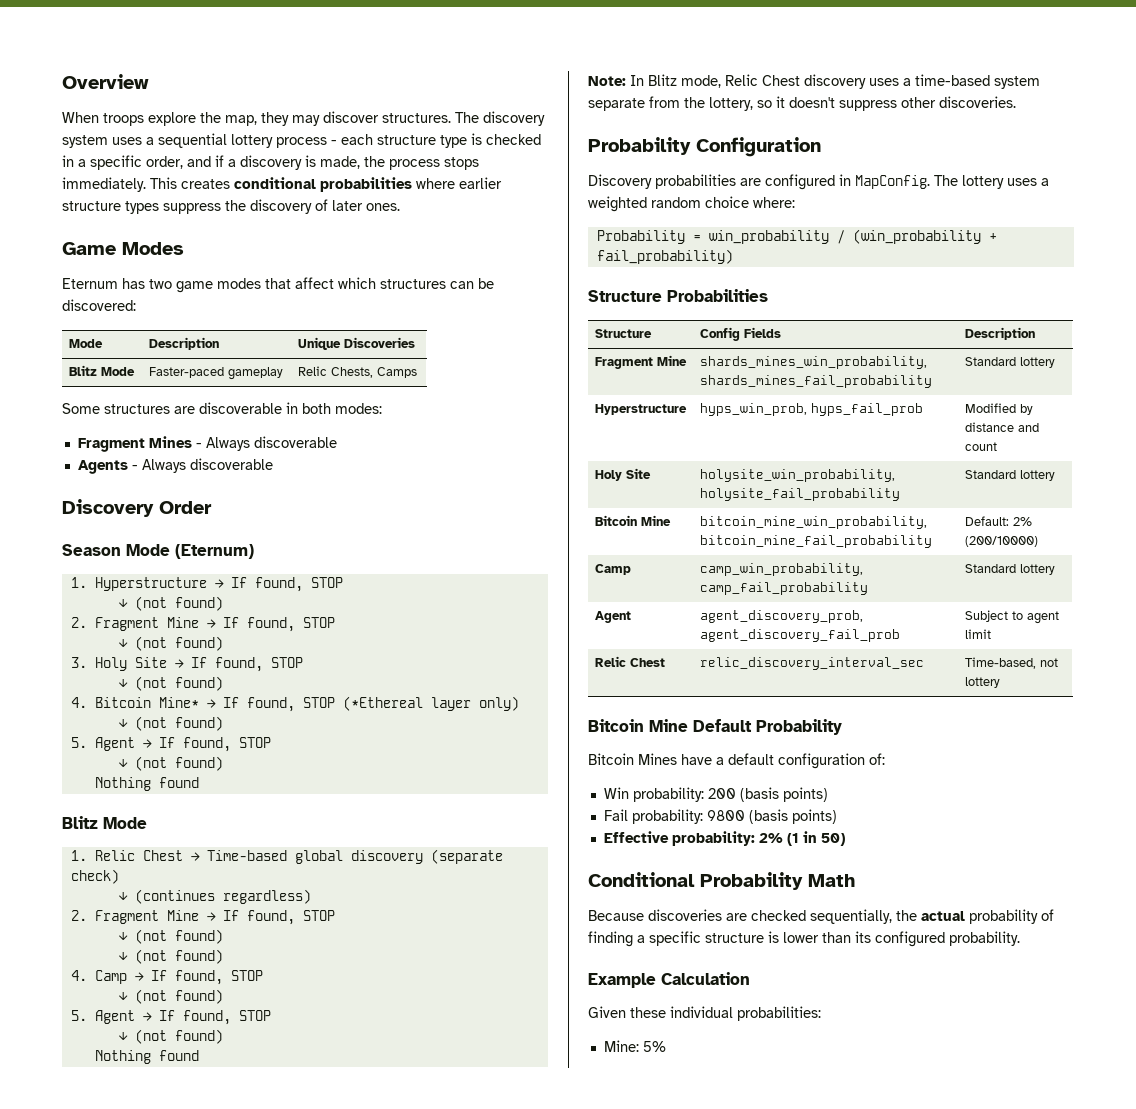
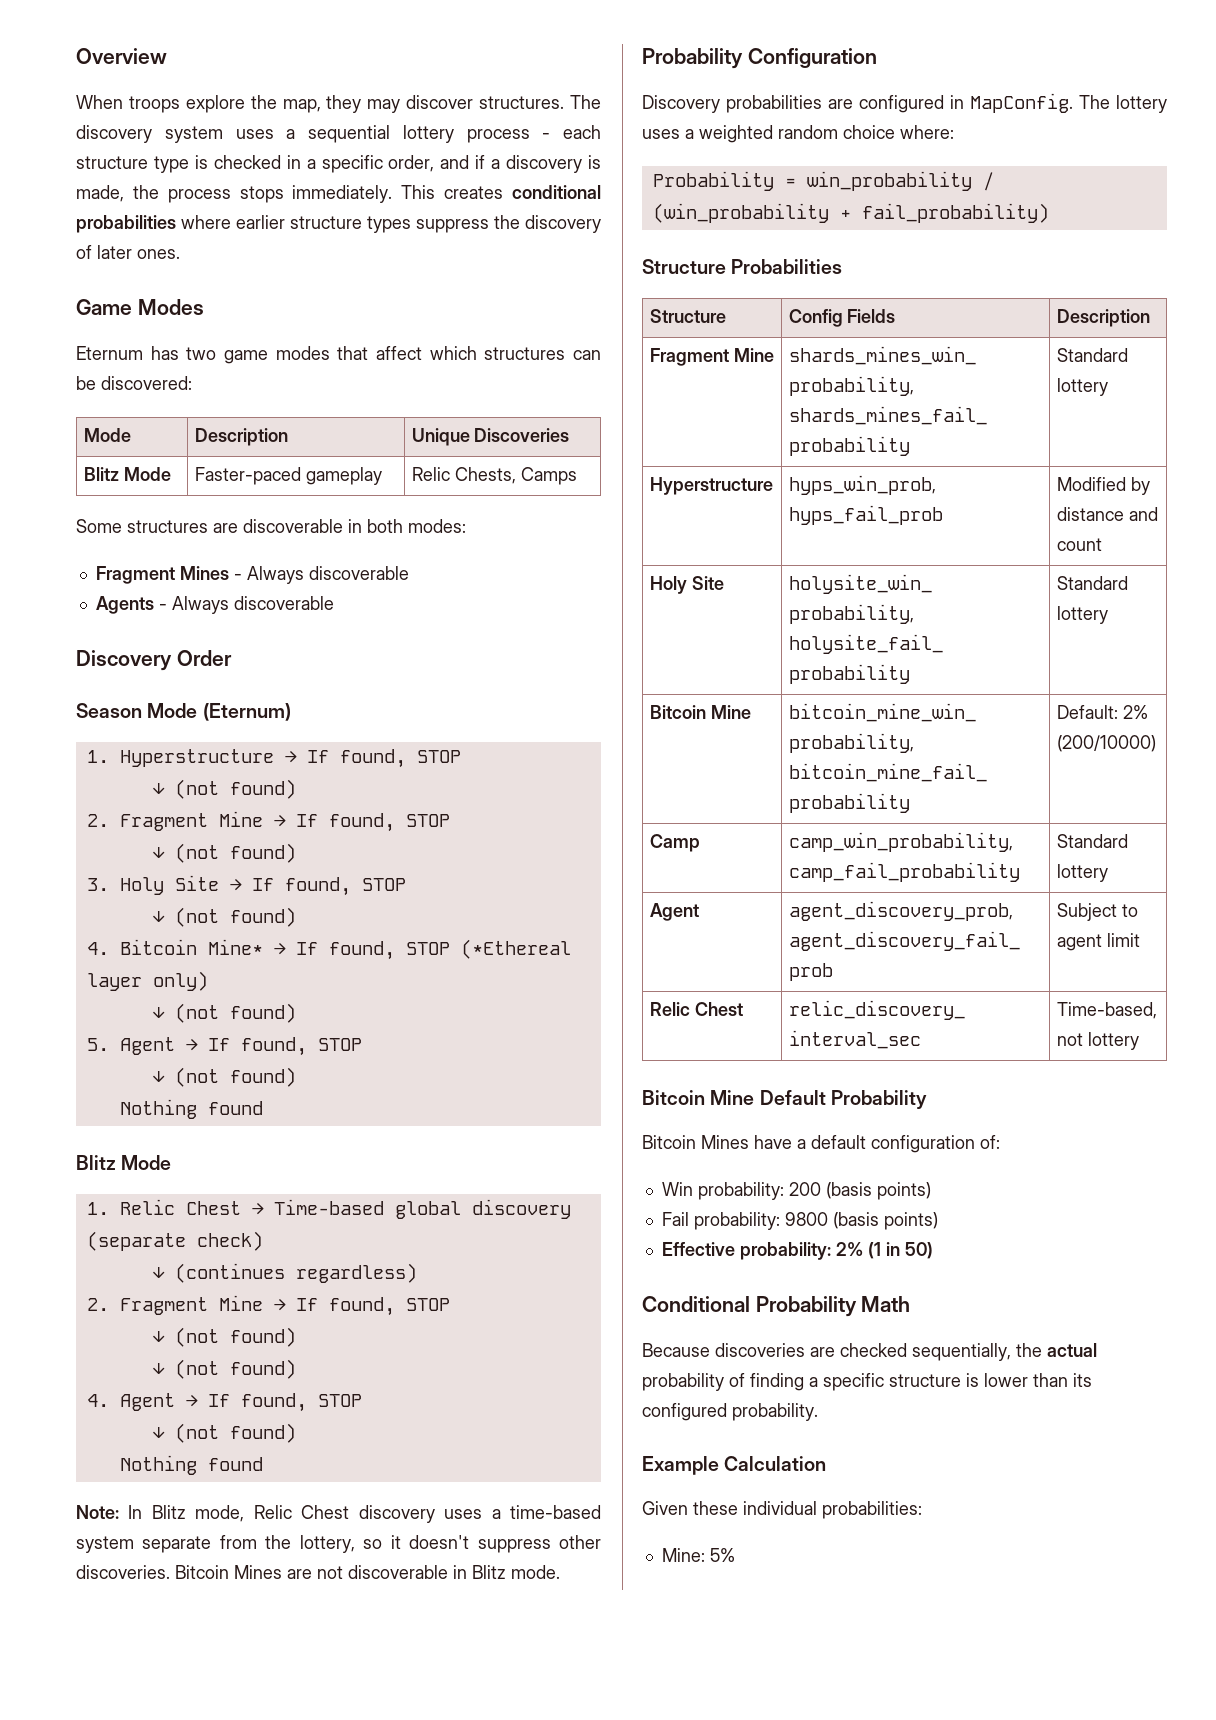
[94,970,263,985] [117,989,223,1004] [70,1010,87,1021] Camp → If found, STOP // ↓ (not found) // 5. -> (109, 1400) none
(1016, 102) none -> [175,1565,560,1579] Bitcoin Mines are not discoverable in Blitz mode.

